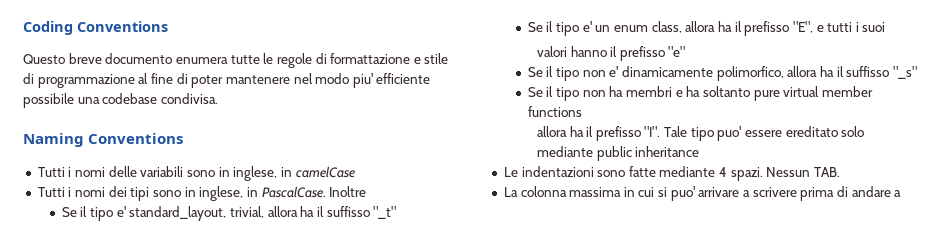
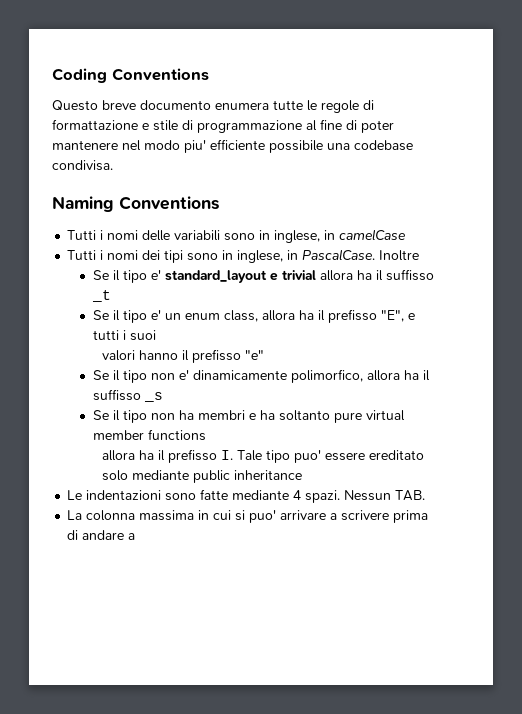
[129,206,397,221] standard_layout, trivial, allora ha il suffisso "_t" -> [164,269,434,283] [91,290,111,302] standard_layout e trivial allora ha il suffisso _t
[892,66,917,79] "_s" -> [143,392,163,402] _s
[644,126,661,137] "I". -> [221,450,234,460] I.

